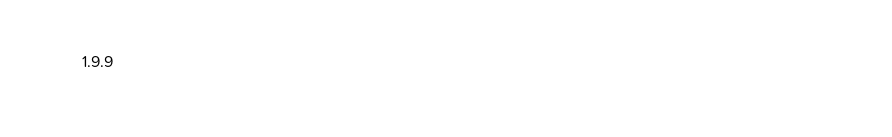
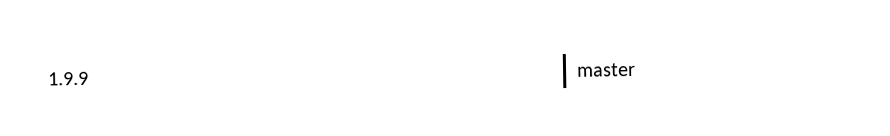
(113, 61) none -> [576,62,637,77] // master

